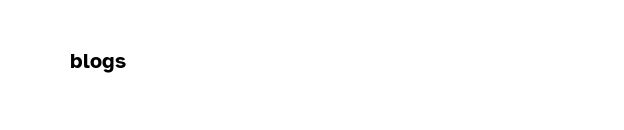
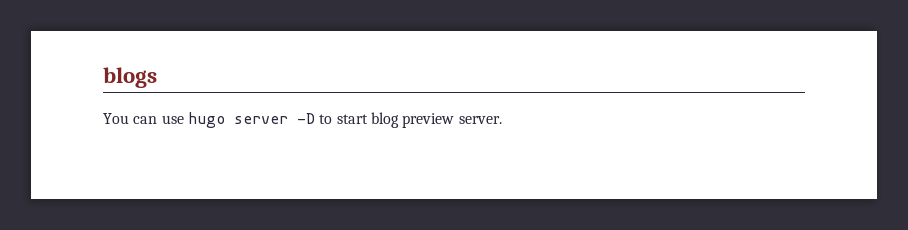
(126, 63) none -> [103,112,502,128] // You can use hugo server -D to start blog preview server.

